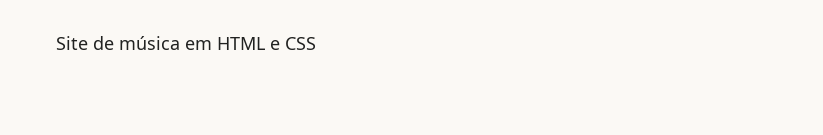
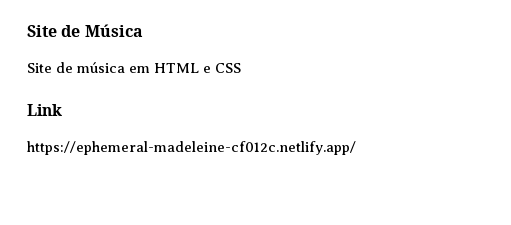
[56,36,114,50] Site de -> [27,24,143,37] [27,62,73,73] Site de Música // Site de
(316, 43) none -> [27,104,62,116] [27,141,356,155] // Link // https://ephemeral-madeleine-cf012c.netlify.app/

